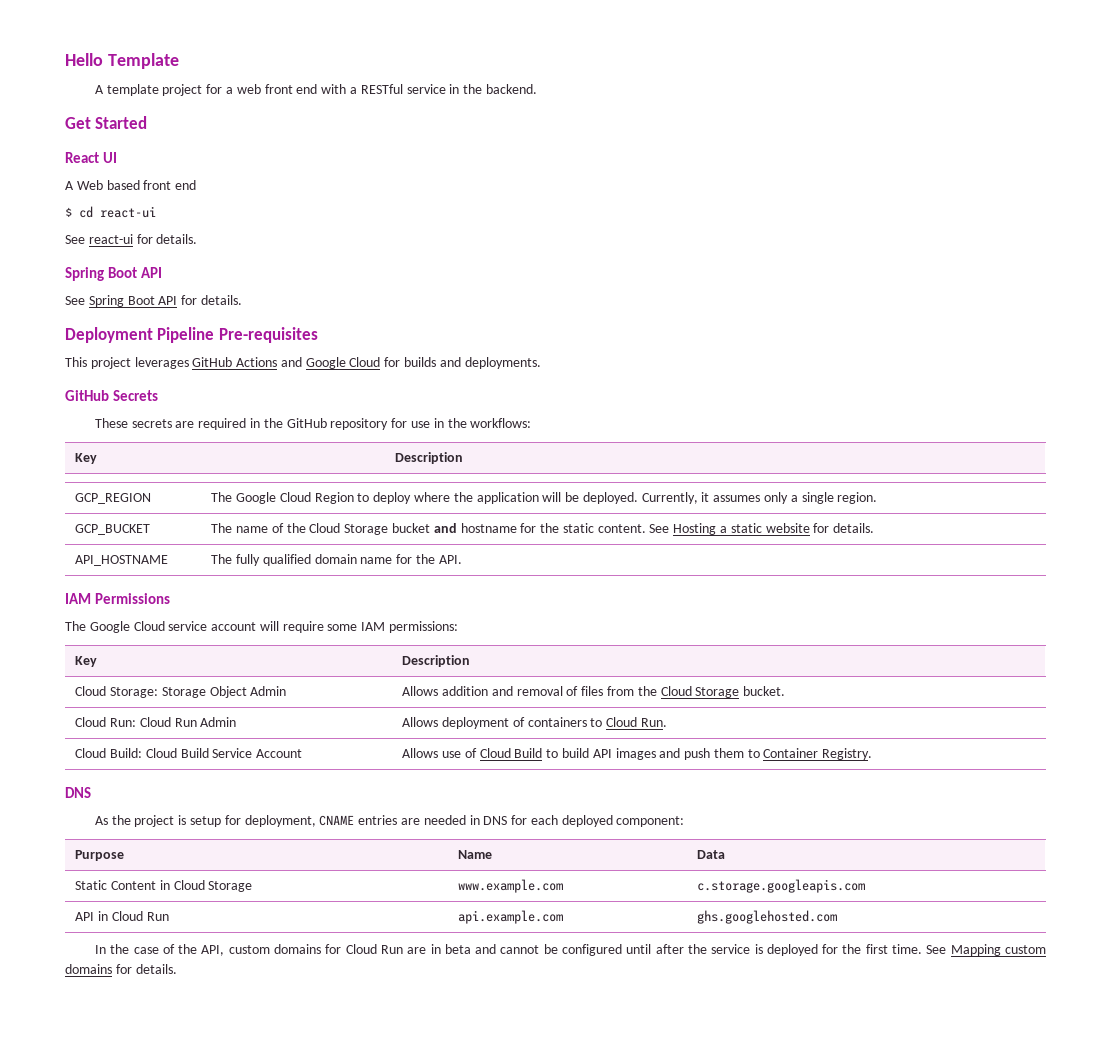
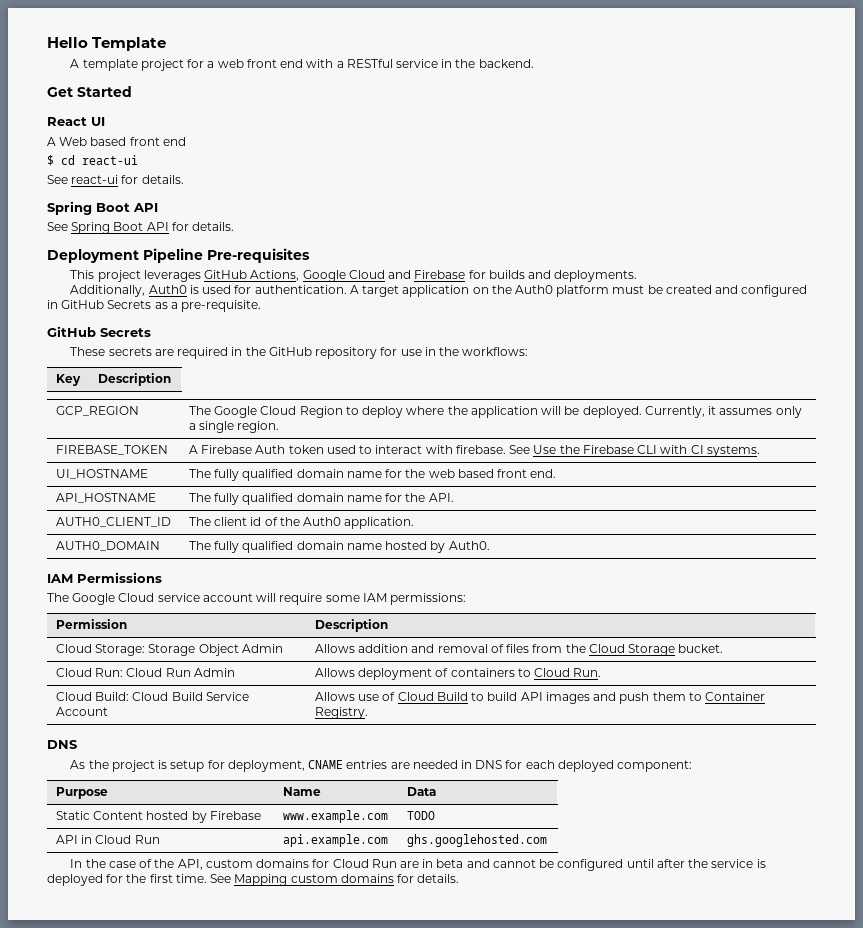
[236,357,381,369] Actions and Google Cloud -> [250,270,466,282] Actions, Google Cloud and Firebase
(541, 363) none -> [70,285,808,297] [47,300,262,312] // Additionally, Auth0 is used for authentication. A target application on the Auth0 platform must be created and configured in GitHub Secrets as a pre-requisite.
[75,524,151,535] [211,523,875,535] GCP_BUCKET | The name of the Cloud Storage bucket and hostname for the static content. See Hosting a static website for details. -> [55,445,168,455] [188,445,760,457] [55,469,148,479] [188,469,557,481] FIREBASE_TOKEN | A Firebase Auth token used to interact with firebase. See Use the Firebase CLI with CI systems. // UI_HOSTNAME | The fully qualified domain name for the web based front end.
(462, 559) none -> [55,517,171,527] [188,517,415,529] [55,541,160,551] [188,541,490,553] // AUTH0_CLIENT_ID | The client id of the Auth0 application. // AUTH0_DOMAIN | The fully qualified domain name hosted by Auth0.
[75,656,98,667] Key -> [55,619,127,629] Permission
[159,880,253,892] in Cloud Storage -> [146,811,261,823] hosted by Firebase
[697,879,866,893] c.storage.googleapis.com -> [406,811,435,820] TODO

